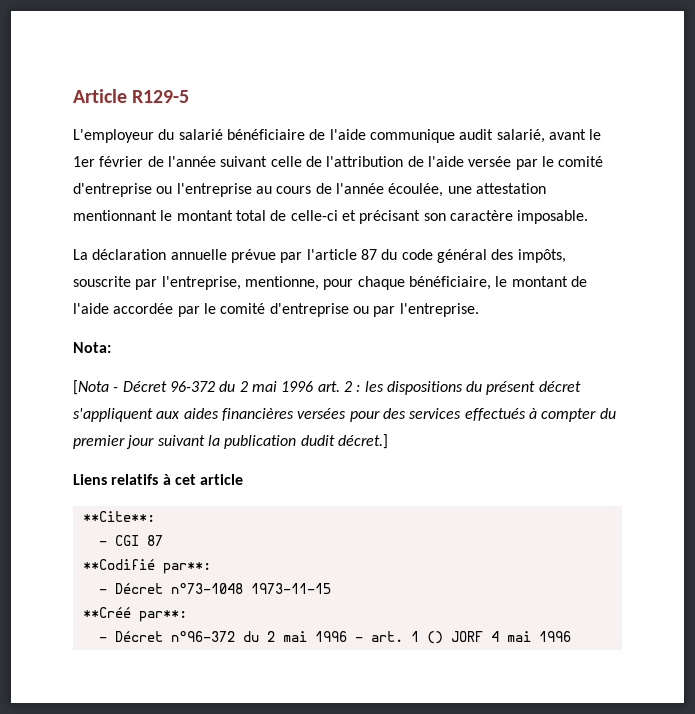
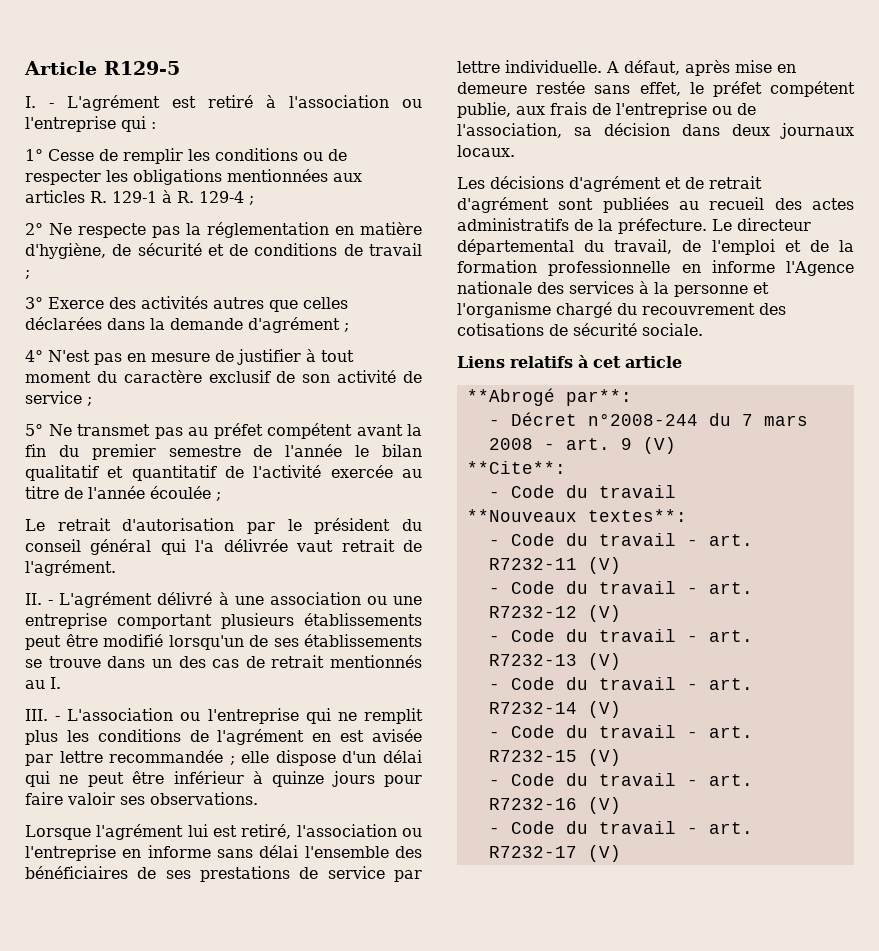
[73,129,602,143] [73,156,604,170] [73,183,546,197] [73,210,589,224] [73,249,566,263] [73,276,587,290] [73,303,479,317] [73,342,111,353] [73,380,581,395] [73,408,616,422] [73,434,388,449] L'employeur du salarié bénéficiaire de l'aide communique audit salarié, avant le 1er février de l'année suivant celle de l'attribution de l'aide versée par le comité d'entreprise ou l'entreprise au cours de l'année écoulée, une attestation mentionnant le montant total de celle-ci et précisant son caractère imposable. // La déclaration annuelle prévue par l'article 87 du code général des impôts, souscrite par l'entreprise, mentionne, pour chaque bénéficiaire, le montant de l'aide accordée par le comité d'entreprise ou par l'entreprise. // Nota: // [Nota - Décret 96-372 du 2 mai 1996 art. 2 : les dispositions du présent décret s'appliquent aux aides financières versées pour des services effectués à compter du premier jour suivant la publication dudit décret.] -> [25,95,422,111] [25,116,156,132] [25,148,347,164] [25,169,362,185] [25,190,254,205] [25,222,422,238] [25,243,422,259] [25,270,30,279] [25,296,348,312] [25,317,349,333] [25,349,354,365] [25,370,422,383] [25,391,92,406] [25,423,422,439] [25,444,422,460] [25,465,422,481] [25,486,221,501] [25,518,423,534] [25,539,422,555] [25,560,116,576] [25,592,422,608] [25,613,422,629] [25,634,422,650] [25,655,422,668] [25,677,61,689] [25,708,424,724] [25,729,422,745] [25,750,422,766] [25,771,422,787] [25,792,258,805] [25,824,422,840] [25,845,422,861] [25,866,422,882] [457,60,796,76] [457,81,855,97] [457,102,756,118] [457,123,854,139] [457,145,515,157] [457,176,762,192] [457,197,854,213] [457,218,811,234] [457,239,854,255] [457,260,854,276] [457,281,769,297] [457,302,786,318] [457,323,703,336] I. - L'agrément est retiré à l'association ou l'entreprise qui : // 1° Cesse de remplir les conditions ou de respecter les obligations mentionnées aux articles R. 129-1 à R. 129-4 ; // 2° Ne respecte pas la réglementation en matière d'hygiène, de sécurité et de conditions de travail ; // 3° Exerce des activités autres que celles déclarées dans la demande d'agrément ; // 4° N'est pas en mesure de justifier à tout moment du caractère exclusif de son activité de service ; // 5° Ne transmet pas au préfet compétent avant la fin du premier semestre de l'année le bilan qualitatif et quantitatif de l'activité exercée au titre de l'année écoulée ; // Le retrait d'autorisation par le président du conseil général qui l'a délivrée vaut retrait de l'agrément. // II. - L'agrément délivré à une association ou une entreprise comportant plusieurs établissements peut être modifié lorsqu'un de ses établissements se trouve dans un des cas de retrait mentionnés au I. // III. - L'association ou l'entreprise qui ne remplit plus les conditions de l'agrément en est avisée par lettre recommandée ; elle dispose d'un délai qui ne peut être inférieur à quinze jours pour faire valoir ses observations. // Lorsque l'agrément lui est retiré, l'association ou l'entreprise en informe sans délai l'ensemble des bénéficiaires de ses prestations de service par lettre individuelle. A défaut, après mise en demeure restée sans effet, le préfet compétent publie, aux frais de l'entreprise ou de l'association, sa décision dans deux journaux locaux. // Les décisions d'agrément et de retrait d'agrément sont publiées au recueil des actes administratifs de la préfecture. Le directeur départemental du travail, de l'emploi et de la formation professionnelle en informe l'Agence nationale des services à la personne et l'organisme chargé du recouvrement des cotisations de sécurité sociale.
[82,511,155,522] [98,535,163,546] [82,559,211,574] [98,583,331,594] [82,607,187,622] [98,631,571,644] **Cite**: // - CGI 87 // **Codifié par**: // - Décret n°73-1048 1973-11-15 // **Créé par**: // - Décret n°96-372 du 2 mai 1996 - art. 1 () JORF 4 mai 1996 -> [466,388,632,406] [488,412,808,426] [488,437,676,454] [466,461,566,474] [488,485,676,498] [466,509,687,522] [488,533,753,546] [488,557,621,574] [488,581,753,594] [488,605,621,622] [488,629,753,642] [488,653,621,670] [488,677,753,690] [488,701,621,718] [488,725,753,738] [488,749,621,766] [488,773,753,786] [488,797,621,814] [488,821,753,834] [488,845,621,862] **Abrogé par**: // - Décret n°2008-244 du 7 mars 2008 - art. 9 (V) // **Cite**: // - Code du travail // **Nouveaux textes**: // - Code du travail - art. R7232-11 (V) // - Code du travail - art. R7232-12 (V) // - Code du travail - art. R7232-13 (V) // - Code du travail - art. R7232-14 (V) // - Code du travail - art. R7232-15 (V) // - Code du travail - art. R7232-16 (V) // - Code du travail - art. R7232-17 (V)

